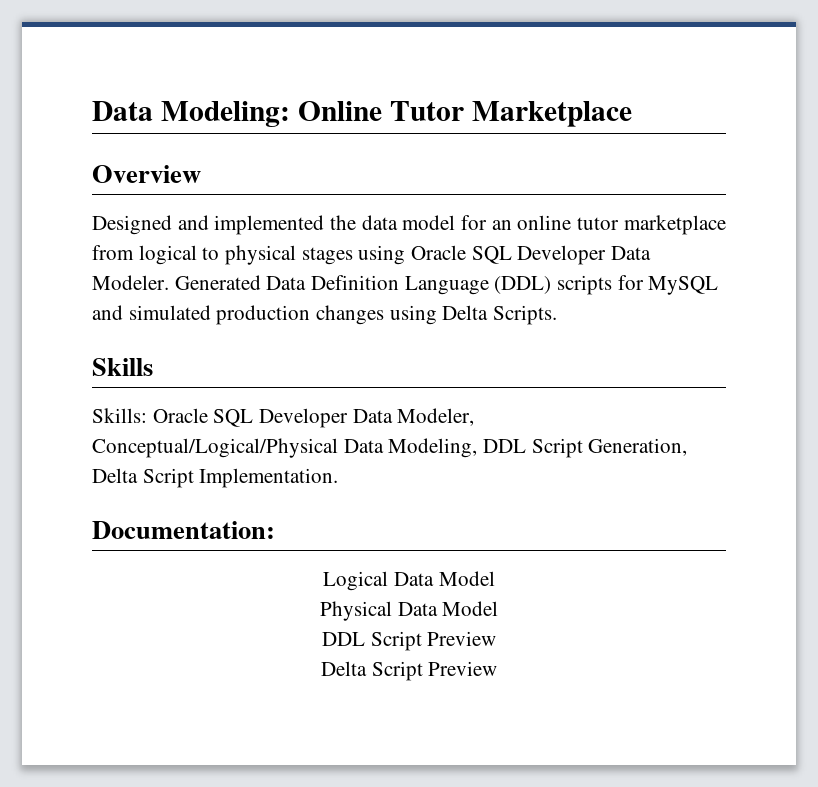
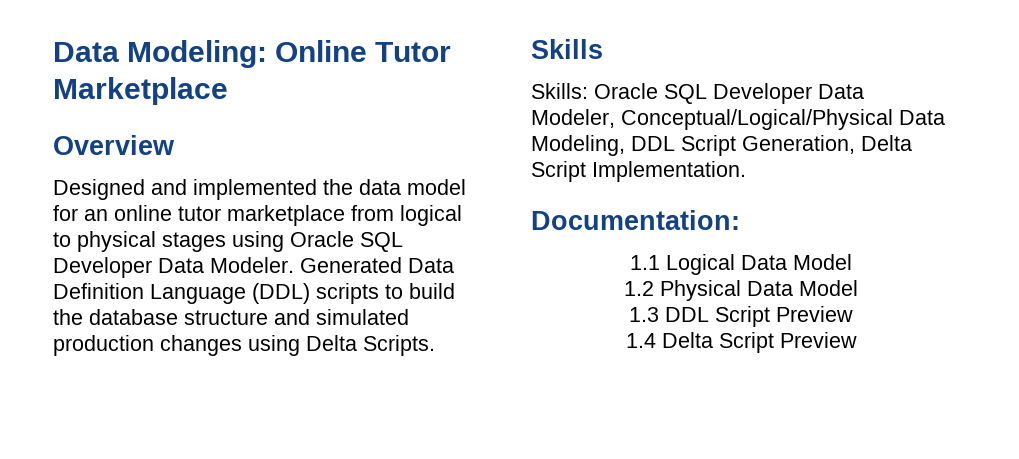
[617,275,719,295] for MySQL -> [385,283,455,299] [53,309,268,325] to build the database structure
(275, 530) none -> [630,255,660,270] 1.1
(495, 578) none -> [624,281,654,296] 1.2
(499, 608) none -> [629,307,659,322] 1.3
(497, 638) none -> [625,333,656,348] 1.4

